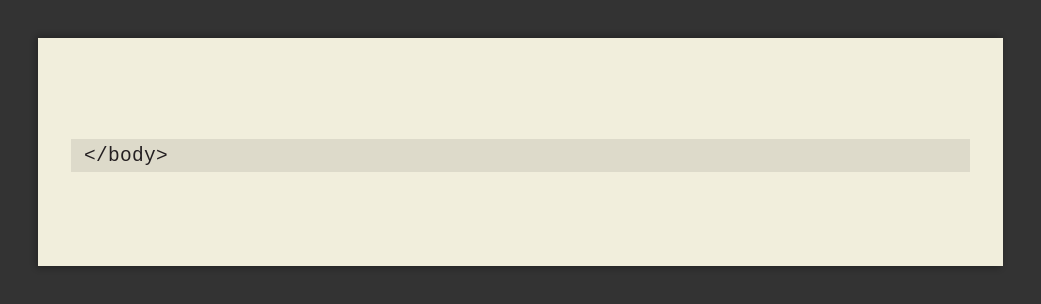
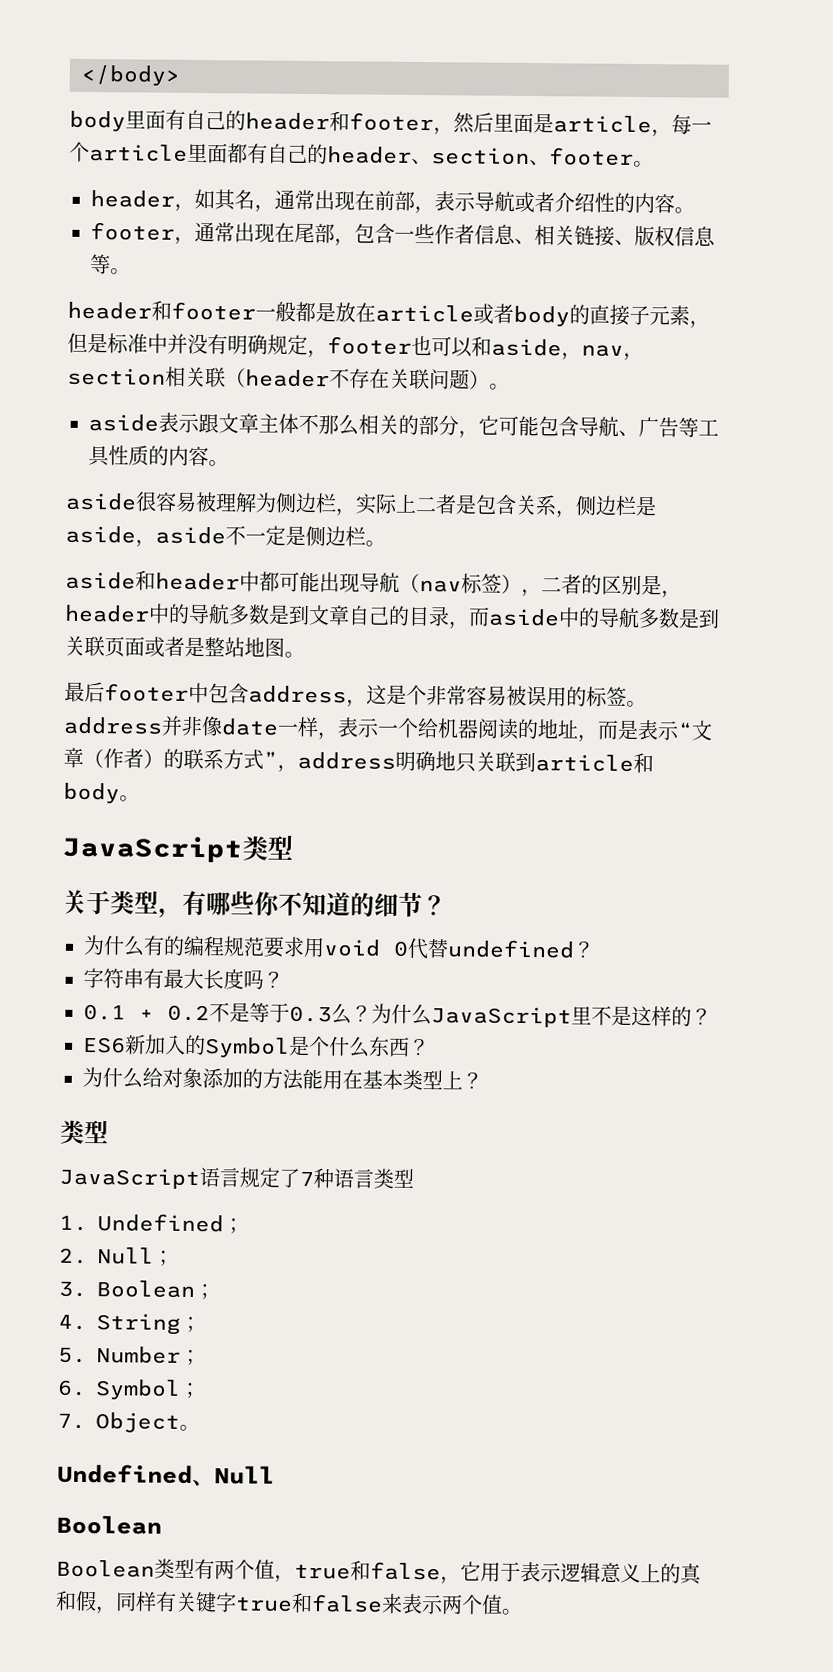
(168, 155) none -> [69,109,712,138] [69,141,654,168] [90,188,695,215] [90,221,716,247] [90,254,131,275] [67,300,710,329] [67,332,644,362] [67,366,510,390] [88,412,719,439] [88,445,229,467] [65,491,657,519] [65,525,386,548] [65,570,682,599] [64,603,720,630] [64,635,305,658] [64,681,647,708] [63,715,713,743] [63,747,654,774] [63,782,140,804] [62,835,293,863] [62,889,447,918] [83,934,595,960] [83,967,284,990] [83,1002,712,1028] [83,1034,430,1058] [82,1066,483,1091] [60,1119,109,1144] [59,1167,414,1190] [59,1213,244,1234] [59,1247,174,1266] [58,1280,215,1300] [58,1313,201,1335] [58,1346,201,1366] [57,1379,201,1400] [57,1412,200,1433] [57,1463,275,1487] [56,1514,162,1535] [56,1558,702,1585] [55,1590,522,1615] // body里面有自己的header和footer，然后里面是article，每一个article里面都有自己的header、section、footer。 // header，如其名，通常出现在前部，表示导航或者介绍性的内容。 // footer，通常出现在尾部，包含一些作者信息、相关链接、版权信息等。 // header和footer一般都是放在article或者body的直接子元素，但是标准中并没有明确规定，footer也可以和aside，nav，section相关联（header不存在关联问题）。 // aside表示跟文章主体不那么相关的部分，它可能包含导航、广告等工具性质的内容。 // aside很容易被理解为侧边栏，实际上二者是包含关系，侧边栏是aside，aside不一定是侧边栏。 // aside和header中都可能出现导航（nav标签），二者的区别是，header中的导航多数是到文章自己的目录，而aside中的导航多数是到关联页面或者是整站地图。 // 最后footer中包含address，这是个非常容易被误用的标签。address并非像date一样，表示一个给机器阅读的地址，而是表示“文章（作者）的联系方式”，address明确地只关联到article和body。 // JavaScript类型 // 关于类型，有哪些你不知道的细节？ // 为什么有的编程规范要求用void 0代替undefined？ // 字符串有最大长度吗？ // 0.1 + 0.2不是等于0.3么？为什么JavaScript里不是这样的？ // ES6新加入的Symbol是个什么东西？ // 为什么给对象添加的方法能用在基本类型上？ // 类型 // JavaScript语言规定了7种语言类型 // 1. Undefined； // 2. Null； // 3. Boolean； // 4. String； // 5. Number； // 6. Symbol； // 7. Object。 // Undefined、Null // Boolean // Boolean类型有两个值，true和false，它用于表示逻辑意义上的真和假，同样有关键字true和false来表示两个值。

